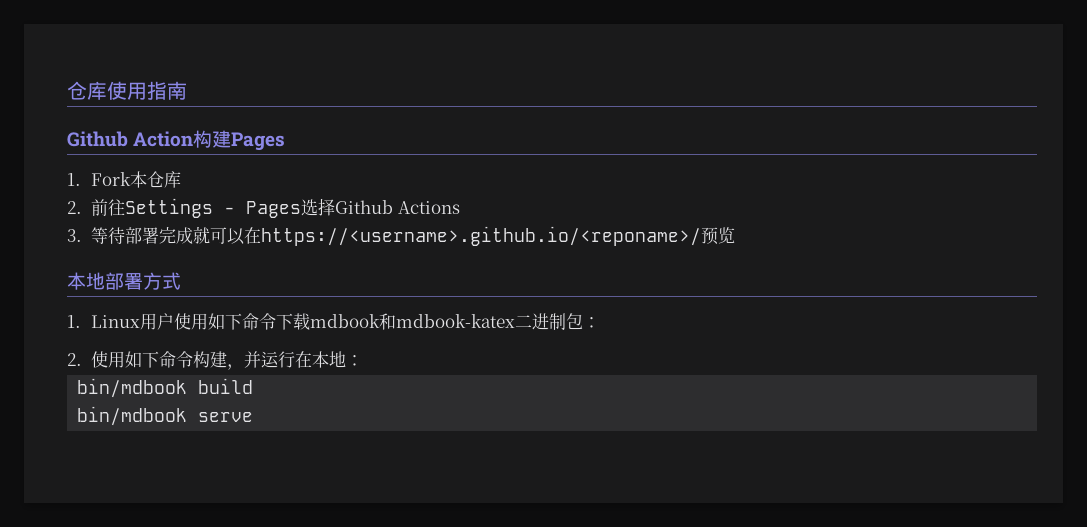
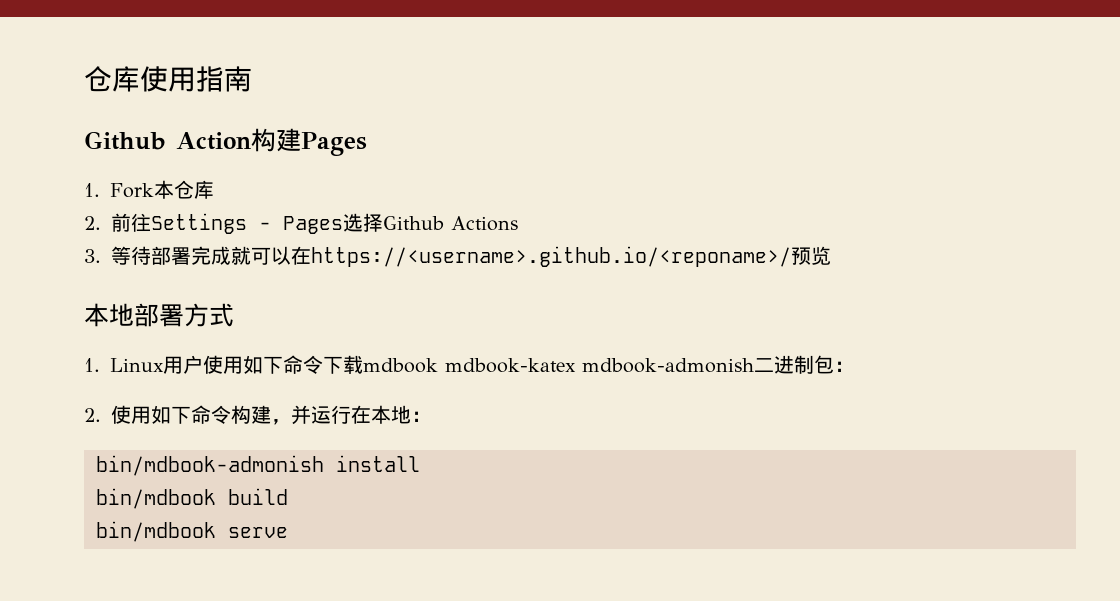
[379,313,516,330] 和mdbook-katex -> [445,358,754,373] mdbook-katex mdbook-admonish
(364, 360) none -> [96,455,420,476] // bin/mdbook-admonish install

